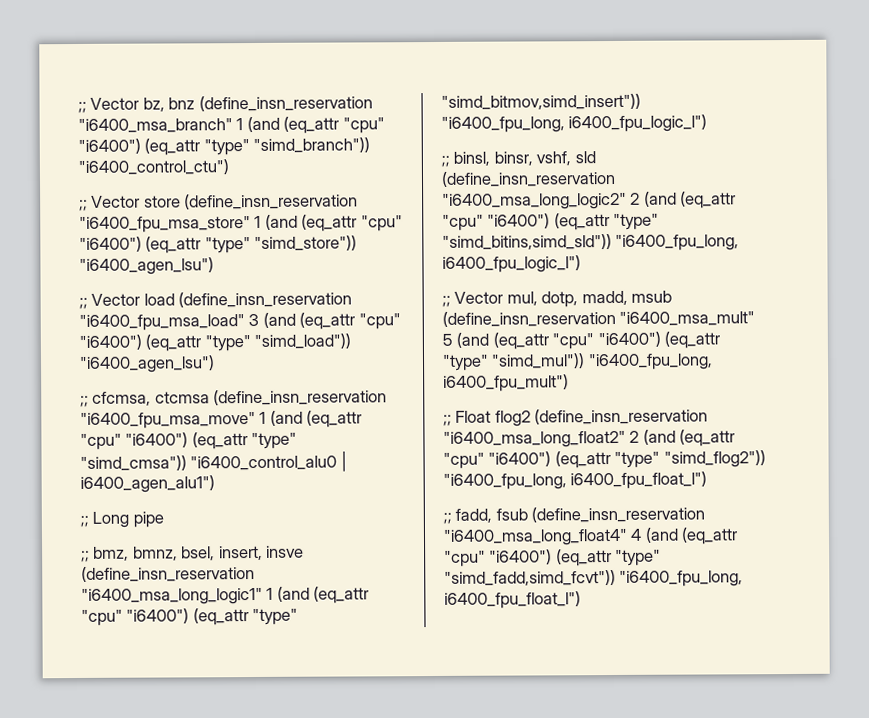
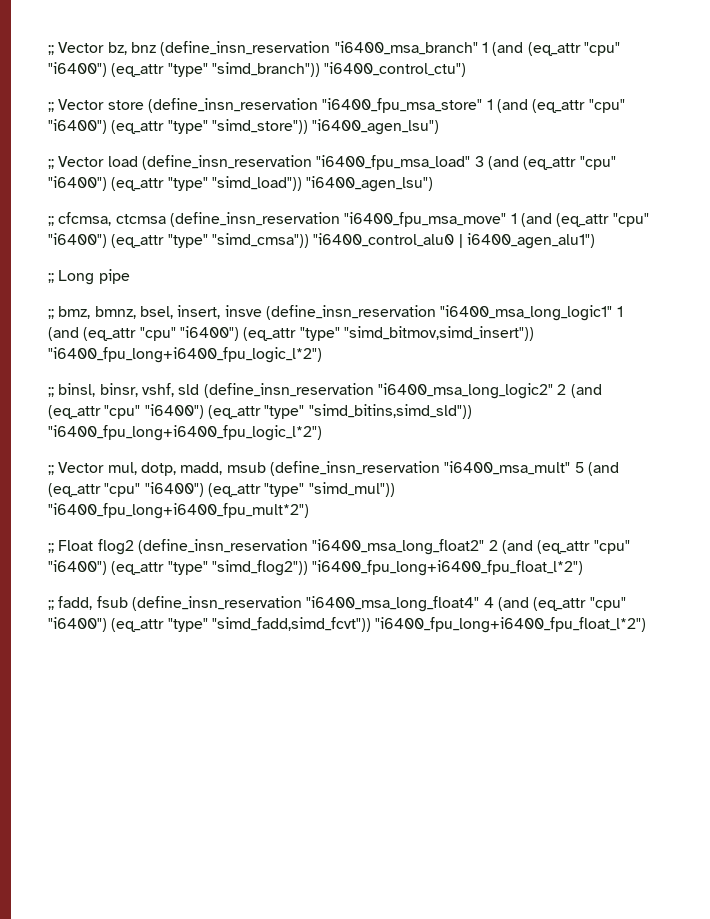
[441,114,708,133] "i6400_fpu_long, i6400_fpu_logic_l") -> [48,347,322,363] "i6400_fpu_long+i6400_fpu_logic_l*2")
[615,234,740,251] [442,255,581,273] "i6400_fpu_long, i6400_fpu_logic_l") -> [48,425,322,441] "i6400_fpu_long+i6400_fpu_logic_l*2")
[587,353,713,371] [443,374,569,392] "i6400_fpu_long, i6400_fpu_mult") -> [48,503,309,519] "i6400_fpu_long+i6400_fpu_mult*2")
[443,471,708,490] "i6400_fpu_long, i6400_fpu_float_l") -> [312,560,584,576] "i6400_fpu_long+i6400_fpu_float_l*2")
[619,570,744,587] [444,591,581,609] "i6400_fpu_long, i6400_fpu_float_l") -> [375,617,647,633] "i6400_fpu_long+i6400_fpu_float_l*2")

